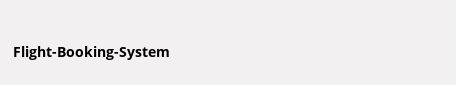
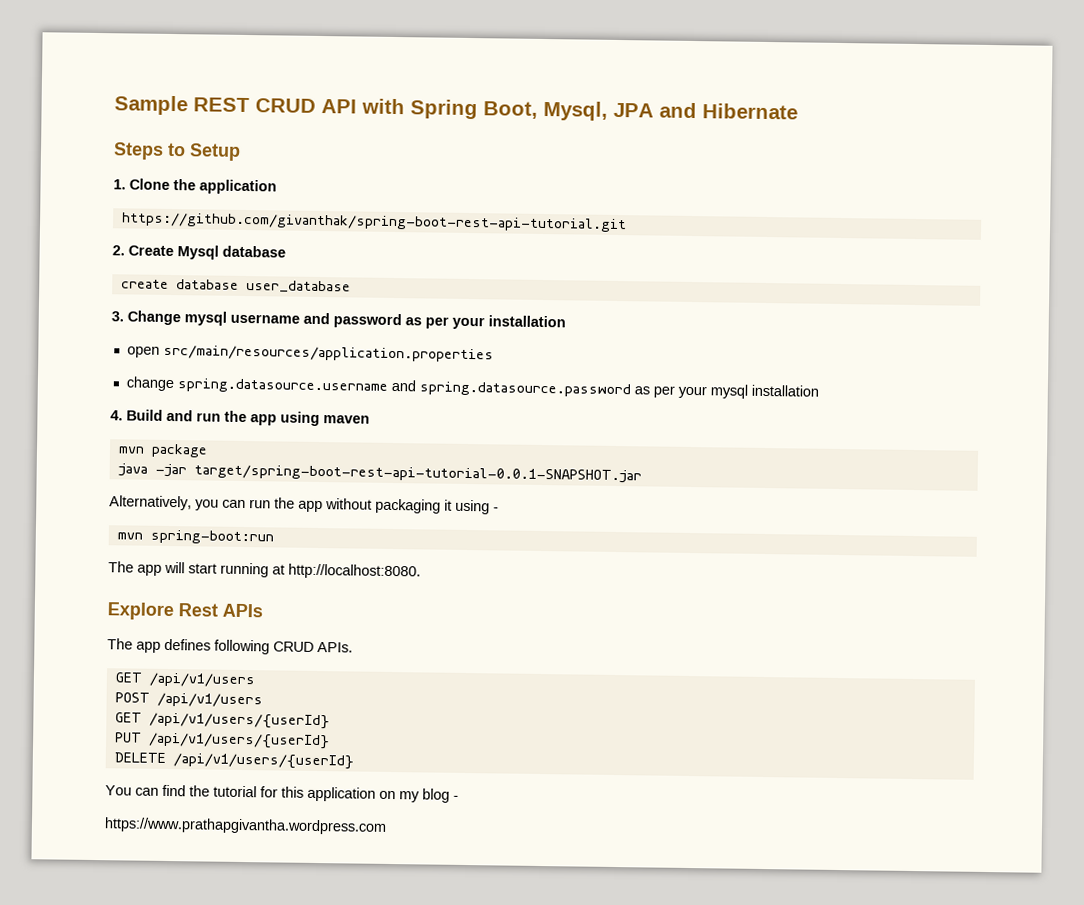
[13,46,170,60] Flight-Booking-System -> [114,95,798,121] [113,142,241,161] [113,178,277,195] [121,212,627,233] [112,245,286,260] [120,279,351,294] [111,310,566,330] [126,344,494,363] [125,376,819,399] [110,409,370,427] [117,443,208,458] [117,463,642,484] [109,495,499,515] [116,529,274,545] [108,561,421,580] [107,602,263,621] [107,638,353,655] [114,672,255,688] [114,692,263,708] [114,712,330,730] [114,732,330,750] [113,752,354,770] [105,784,459,803] [104,817,387,835] Sample REST CRUD API with Spring Boot, Mysql, JPA and Hibernate // Steps to Setup // 1. Clone the application // https://github.com/givanthak/spring-boot-rest-api-tutorial.git // 2. Create Mysql database // create database user_database // 3. Change mysql username and password as per your installation // open src/main/resources/application.properties // change spring.datasource.username and spring.datasource.password as per your mysql installation // 4. Build and run the app using maven // mvn package // java -jar target/spring-boot-rest-api-tutorial-0.0.1-SNAPSHOT.jar // Alternatively, you can run the app without packaging it using - // mvn spring-boot:run // The app will start running at http://localhost:8080. // Explore Rest APIs // The app defines following CRUD APIs. // GET /api/v1/users // POST /api/v1/users // GET /api/v1/users/{userId} // PUT /api/v1/users/{userId} // DELETE /api/v1/users/{userId} // You can find the tutorial for this application on my blog - // https://www.prathapgivantha.wordpress.com

